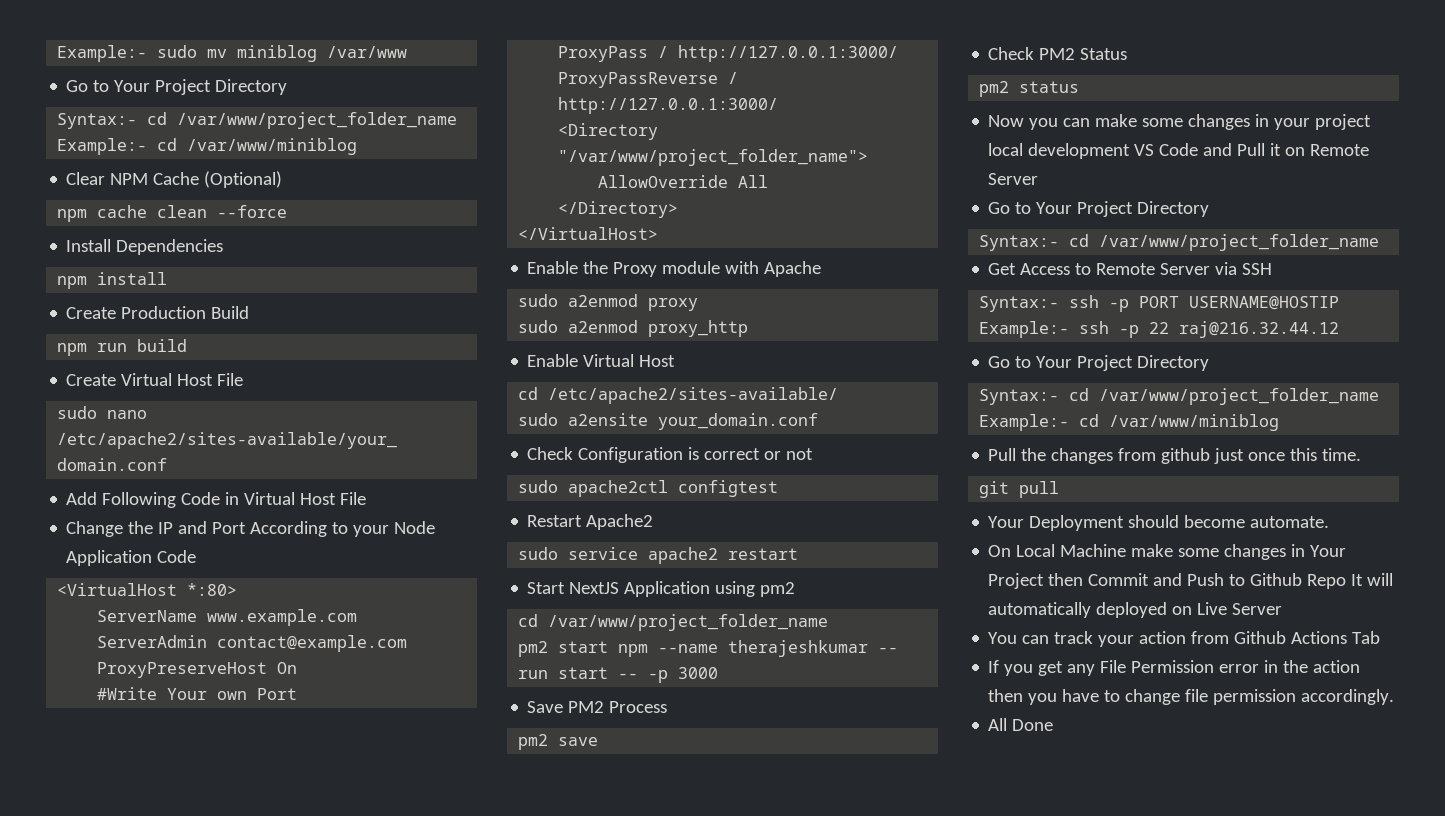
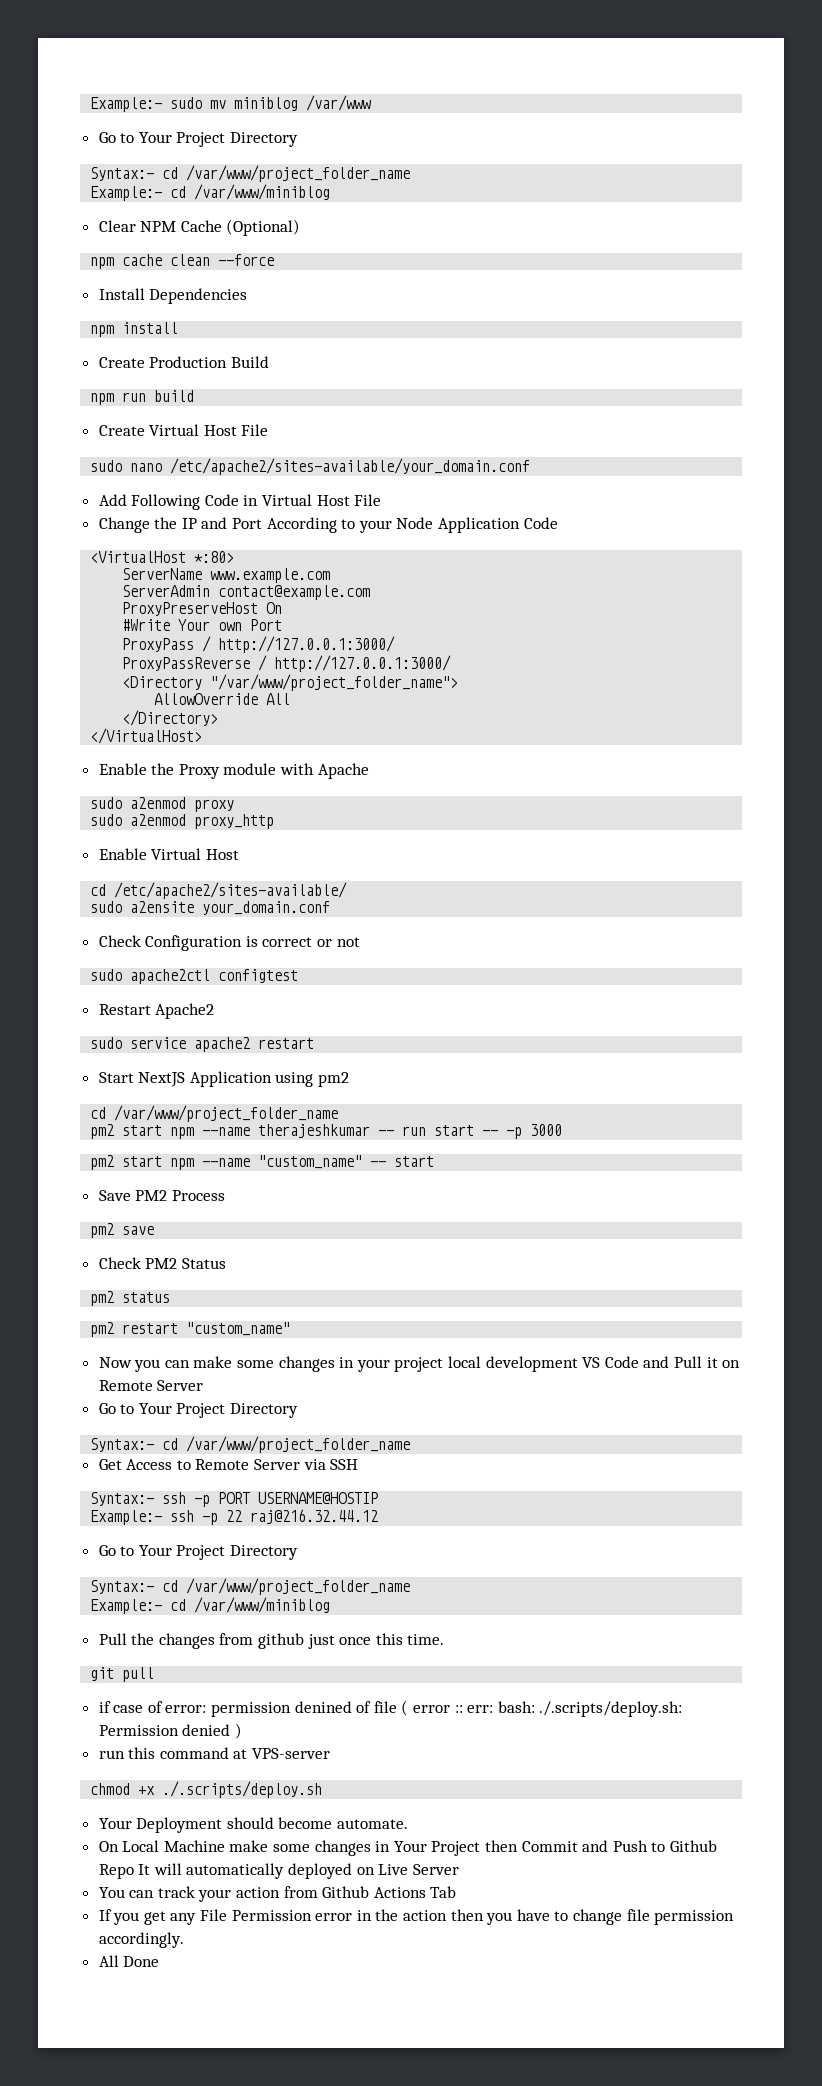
(719, 673) none -> [90,1155,435,1170] // pm2 start npm --name "custom_name" -- start
(1080, 87) none -> [90,1322,291,1337] // pm2 restart "custom_name"
(1060, 489) none -> [98,1700,683,1717] [98,1723,242,1739] [98,1747,331,1759] [90,1781,323,1798] // if case of error: permission denined of file ( error :: err: bash: ./.scripts/deploy.sh: Permission denied ) // run this command at VPS-server // chmod +x ./.scripts/deploy.sh

